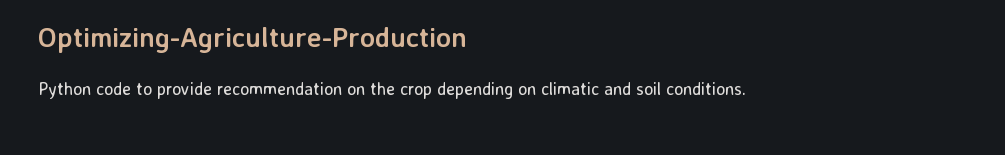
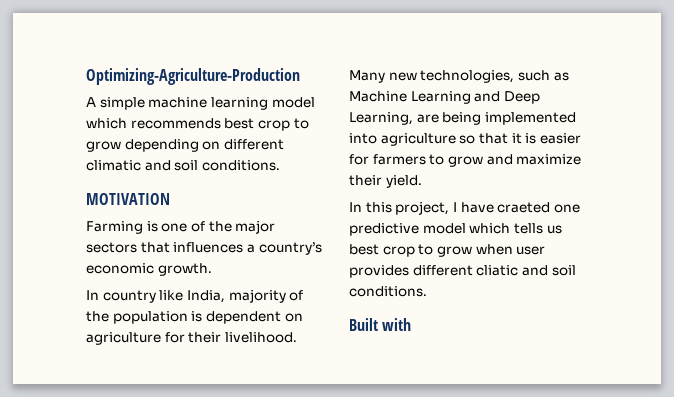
[38,82,432,99] Python code to provide recommendation on the crop -> [86,97,315,110] [86,118,309,131] [86,141,121,152] A simple machine learning model which recommends best crop to grow
(536, 90) none -> [223,139,284,150] different
(746, 88) none -> [86,193,170,205] [86,220,276,234] [86,242,322,255] [86,263,212,276] [86,289,304,303] [86,311,303,324] [86,332,297,345] [349,70,569,83] [349,91,540,104] [349,112,576,125] [349,133,581,146] [349,154,582,167] [349,175,422,188] [349,201,580,215] [349,223,562,236] [349,244,546,257] [349,265,576,278] [349,286,427,297] [349,318,412,331] // MOTIVATION // Farming is one of the major sectors that influences a country’s economic growth. // In country like India, majority of the population is dependent on agriculture for their livelihood. Many new technologies, such as Machine Learning and Deep Learning, are being implemented into agriculture so that it is easier for farmers to grow and maximize their yield. // In this project, I have craeted one predictive model which tells us best crop to grow when user provides different cliatic and soil conditions. // Built with

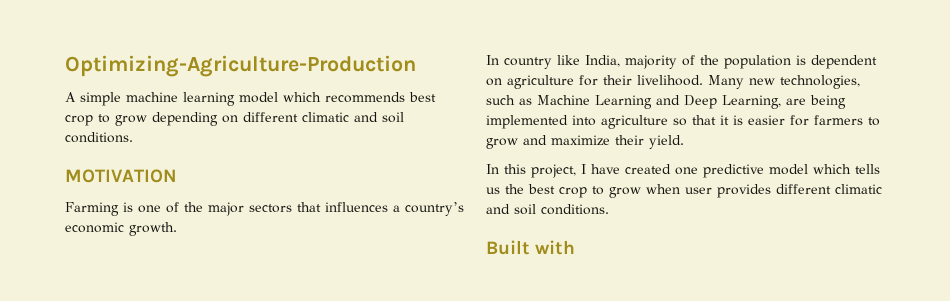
[497,202,551,213] craeted -> [625,164,671,174] created
(562, 229) none -> [505,184,524,194] the
[476,265,519,276] cliatic -> [835,184,882,194] climatic

